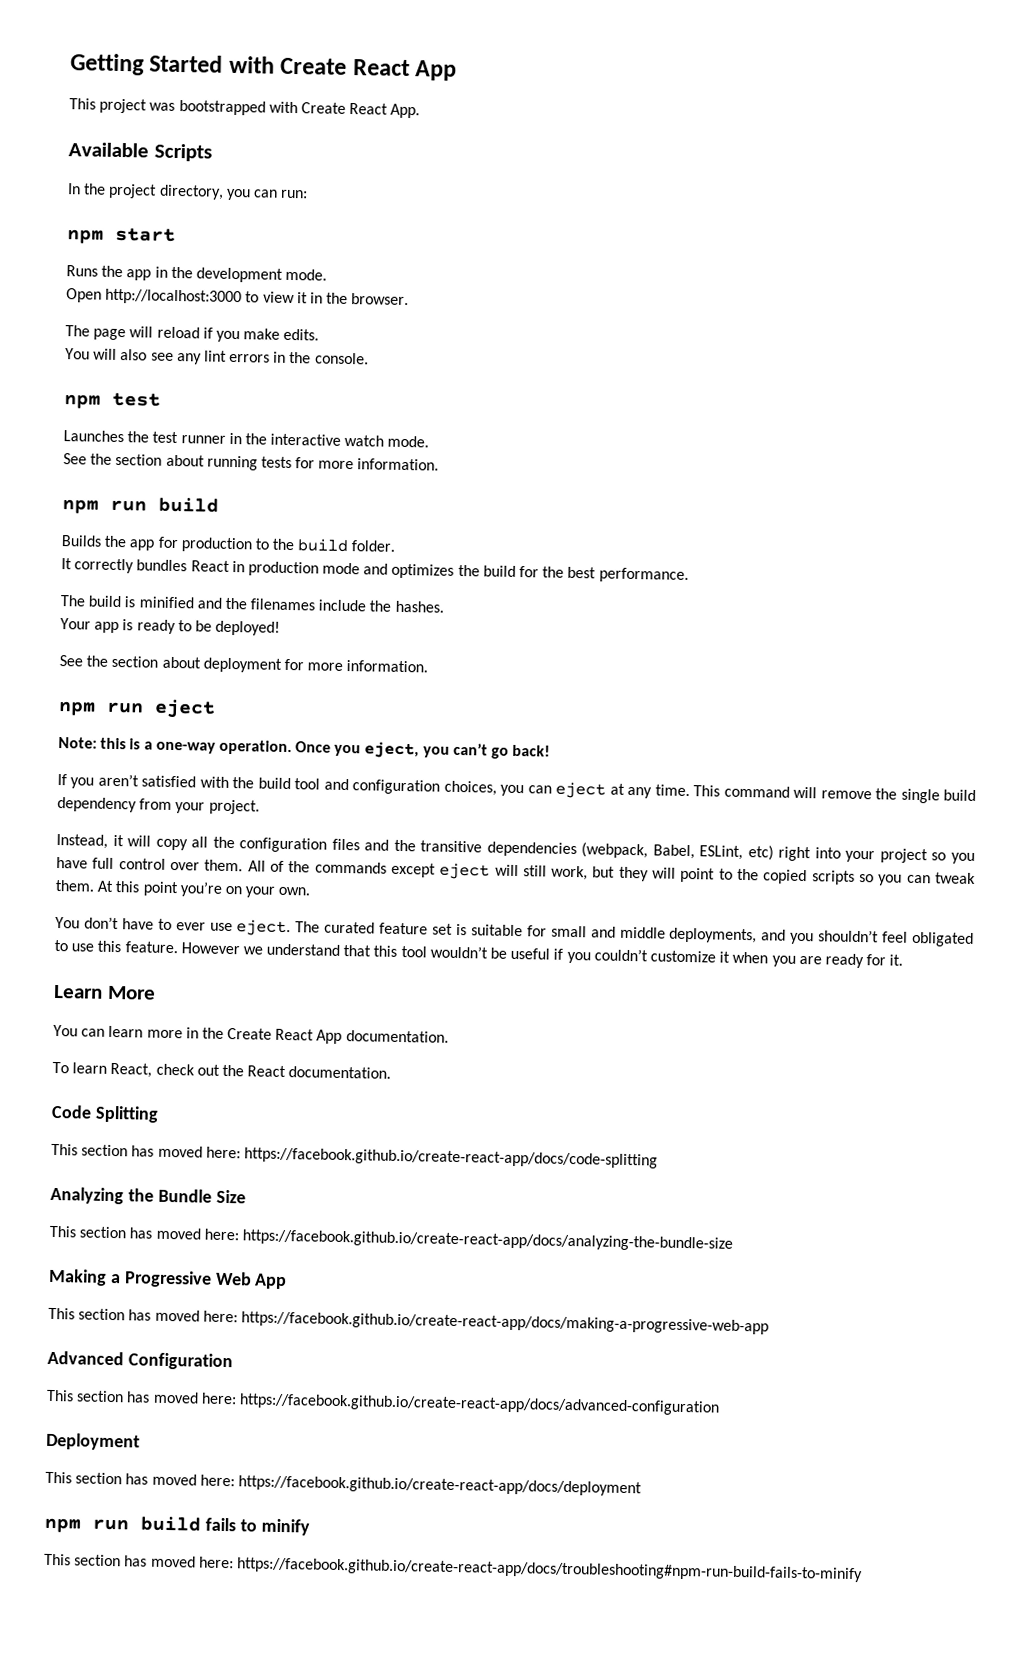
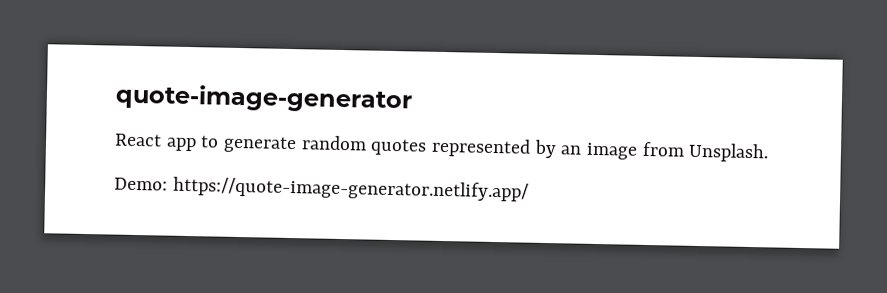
[70,53,458,81] [69,98,421,119] [68,142,212,162] [68,183,309,201] [67,227,176,244] [66,265,328,283] [66,288,410,306] [65,325,320,343] [65,348,369,365] [64,392,161,409] [63,430,430,448] [63,453,440,471] [62,496,219,514] [61,535,397,553] [61,558,689,583] [60,595,444,613] [60,618,281,636] [59,655,429,673] [58,698,216,719] [58,737,551,759] [57,773,977,804] [57,796,260,815] [56,833,975,865] [56,856,977,886] [55,879,311,898] [55,916,974,947] [54,939,904,969] [53,984,156,1000] [53,1024,449,1044] [52,1061,392,1079] [51,1104,159,1123] [51,1143,658,1169] [50,1186,246,1205] [49,1225,733,1252] [48,1268,288,1290] [48,1307,769,1335] [47,1350,233,1371] [46,1389,720,1416] [46,1432,140,1451] [45,1471,642,1497] [44,1515,310,1536] [44,1553,863,1583] Getting Started with Create React App // This project was bootstrapped with Create React App. // Available Scripts // In the project directory, you can run: // npm start // Runs the app in the development mode. // Open http://localhost:3000 to view it in the browser. // The page will reload if you make edits. // You will also see any lint errors in the console. // npm test // Launches the test runner in the interactive watch mode. // See the section about running tests for more information. // npm run build // Builds the app for production to the build folder. // It correctly bundles React in production mode and optimizes the build for the best performance. // The build is minified and the filenames include the hashes. // Your app is ready to be deployed! // See the section about deployment for more information. // npm run eject // Note: this is a one-way operation. Once you eject, you can’t go back! // If you aren’t satisfied with the build tool and configuration choices, you can eject at any time. This command will remove the single build dependency from your project. // Instead, it will copy all the configuration files and the transitive dependencies (webpack, Babel, ESLint, etc) right into your project so you have full control over them. All of the commands except eject will still work, but they will point to the copied scripts so you can tweak them. At this point you’re on your own. // You don’t have to ever use eject. The curated feature set is suitable for small and middle deployments, and you shouldn’t feel obligated to use this feature. However we understand that this tool wouldn’t be useful if you couldn’t customize it when you are ready for it. // Learn More // You can learn more in the Create React App documentation. // To learn React, check out the React documentation. // Code Splitting // This section has moved here: https://facebook.github.io/create-react-app/docs/code-splitting // Analyzing the Bundle Size // This section has moved here: https://facebook.github.io/create-react-app/docs/analyzing-the-bundle-size // Making a Progressive Web App // This section has moved here: https://facebook.github.io/create-react-app/docs/making-a-progressive-web-app // Advanced Configuration // This section has moved here: https://facebook.github.io/create-react-app/docs/advanced-configuration // Deployment // This section has moved here: https://facebook.github.io/create-react-app/docs/deployment // npm run build fails to minify // This section has moved here: https://facebook.github.io/create-react-app/docs/troubleshooting#npm-run-build-fails-to-minify -> [115,83,413,114] [114,133,770,163] [114,176,529,202] quote-image-generator // React app to generate random quotes represented by an image from Unsplash. // Demo: https://quote-image-generator.netlify.app/

